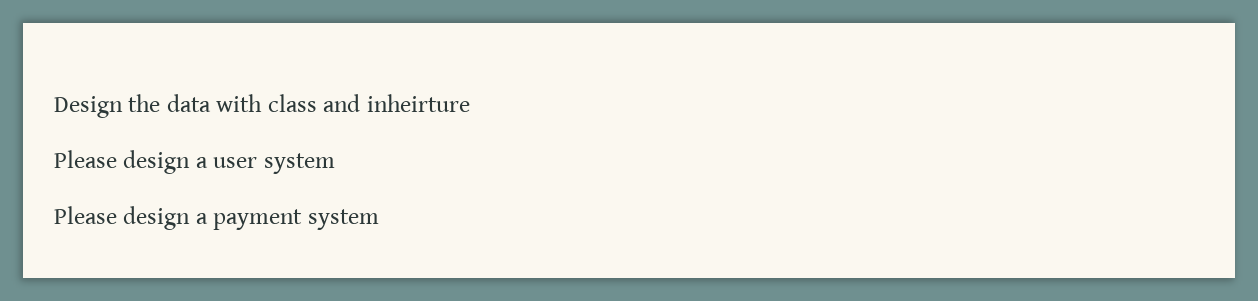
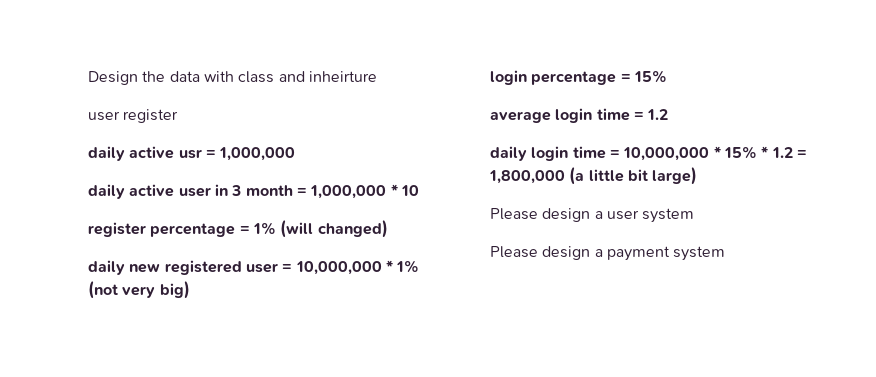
(470, 103) none -> [88,109,179,123] [88,146,296,161] [88,184,419,199] [88,220,388,238] [88,260,420,275] [88,281,190,299] [490,70,667,85] [490,108,669,123] [490,146,807,161] [489,167,698,185] // user register // daily active usr = 1,000,000 // daily active user in 3 month = 1,000,000 * 10 // register percentage = 1% (will changed) // daily new registered user = 10,000,000 * 1% (not very big) // login percentage = 15% // average login time = 1.2 // daily login time = 10,000,000 * 15% * 1.2 = 1,800,000 (a little bit large)

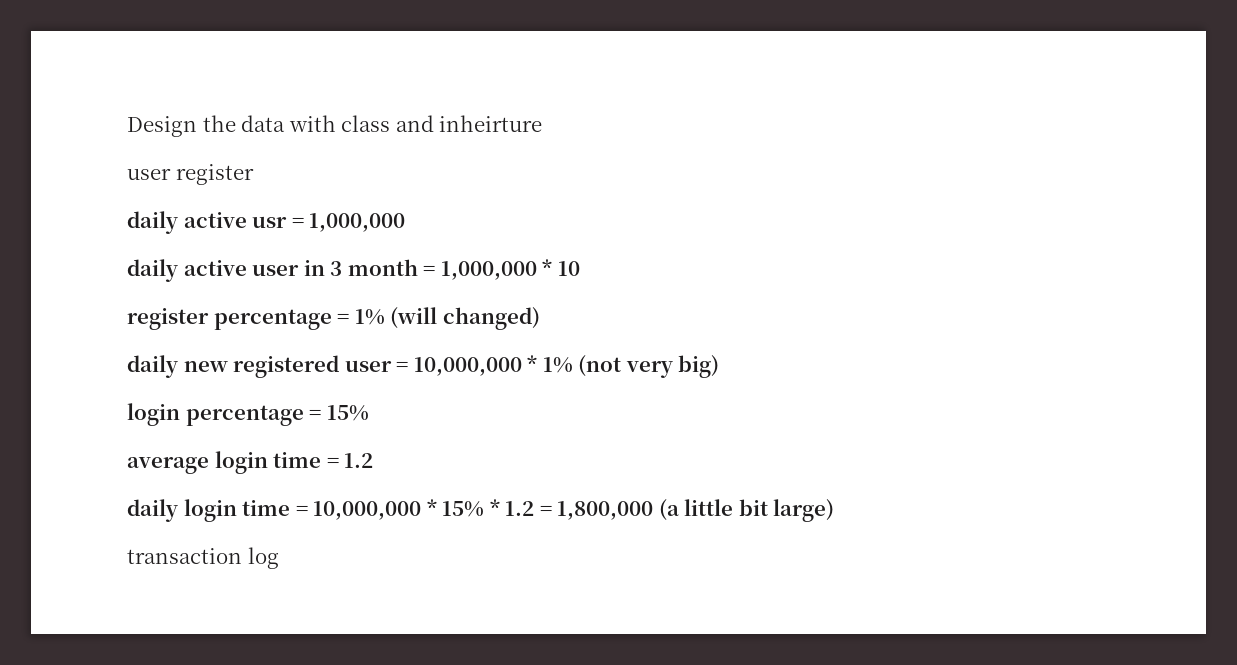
[490,208,695,223] [490,246,726,261] Please design a user system // Please design a payment system -> [127,547,279,569] transaction log

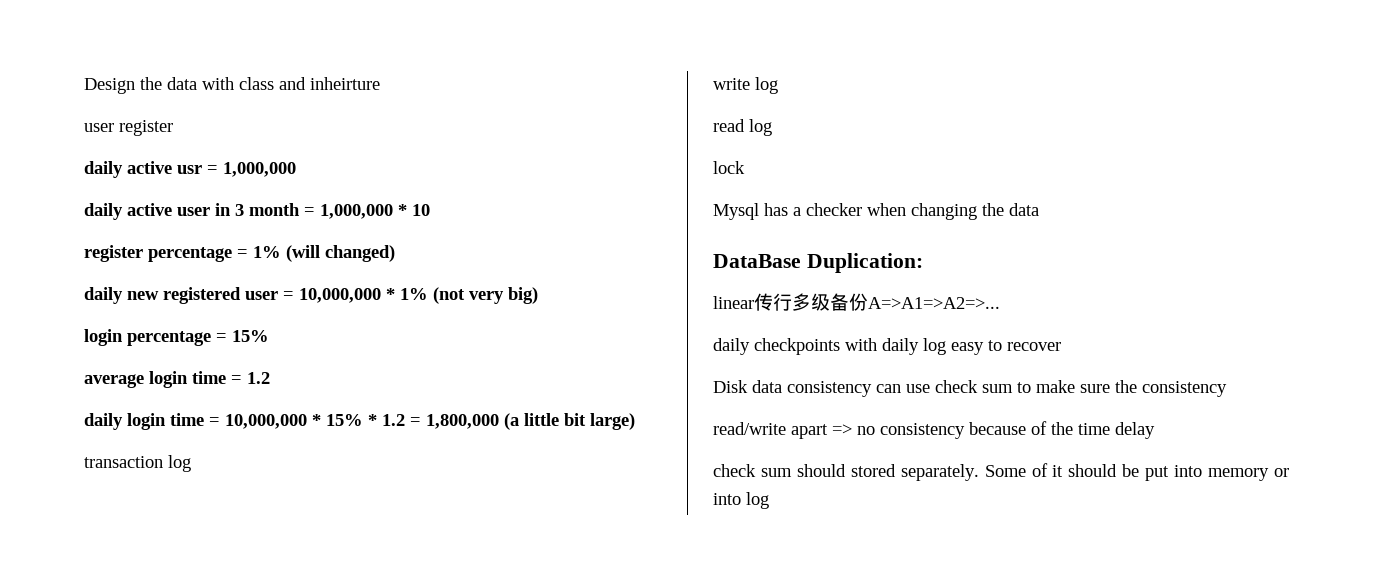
(279, 558) none -> [713,77,778,94] [713,119,772,136] [713,161,745,174] [713,203,1039,220] [713,253,923,273] [713,293,1000,311] [713,338,1061,355] [713,380,1227,397] [713,421,1155,439] [713,463,1289,481] [713,492,769,509] // write log // read log // lock // Mysql has a checker when changing the data // DataBase Duplication: // linear传行多级备份A=>A1=>A2=>... // daily checkpoints with daily log easy to recover // Disk data consistency can use check sum to make sure the consistency // read/write apart => no consistency because of the time delay // check sum should stored separately. Some of it should be put into memory or into log

